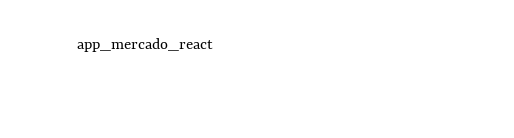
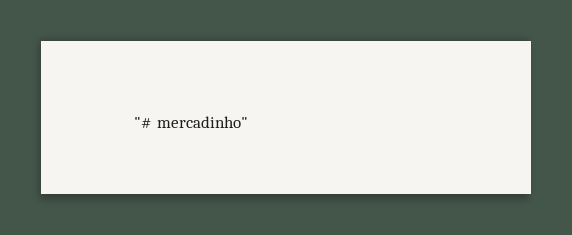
[77,38,213,52] app_mercado_react -> [134,116,248,128] "# mercadinho"

